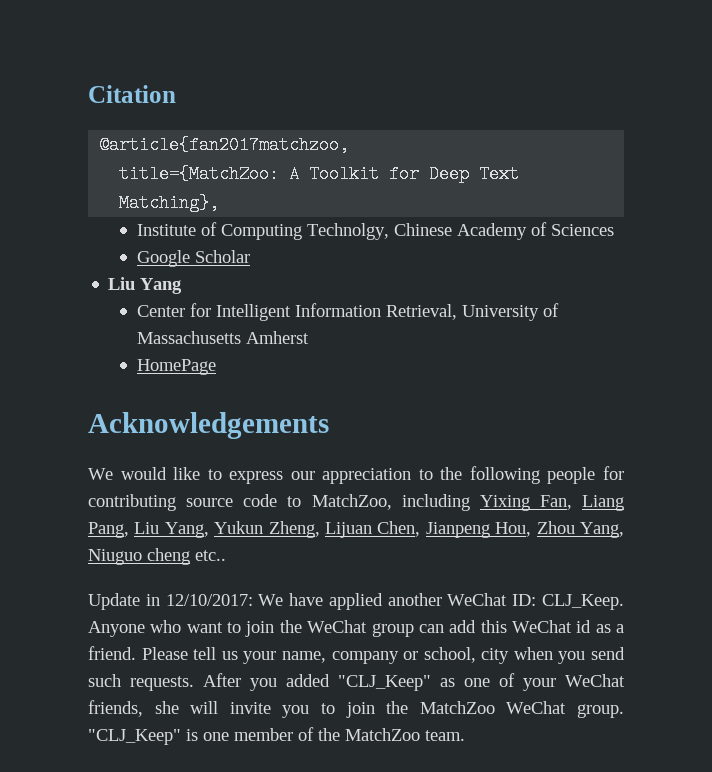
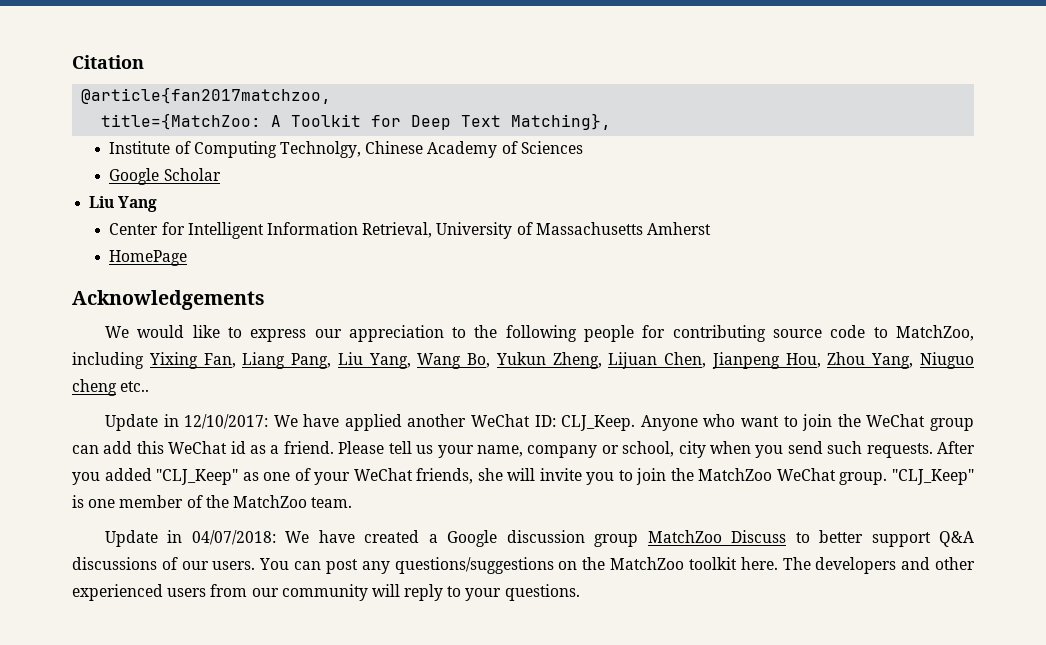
(209, 530) none -> [417,353,491,369] Wang Bo,
(465, 735) none -> [104,530,975,547] [72,557,976,574] [72,584,580,601] // Update in 04/07/2018: We have created a Google discussion group MatchZoo Discuss to better support Q&A discussions of our users. You can post any questions/suggestions on the MatchZoo toolkit here. The developers and other experienced users from our community will reply to your questions.

